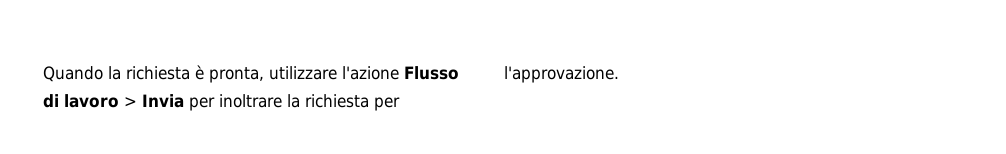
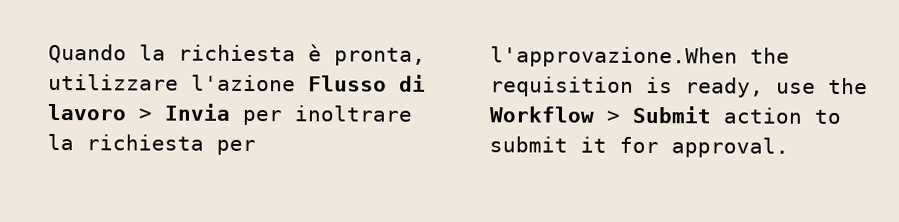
[504,66,619,83] l'approvazione. -> [490,46,790,68] [490,76,868,98] [489,105,842,124] [489,136,789,158] l'approvazione.When the requisition is ready, use the Workflow > Submit action to submit it for approval.

